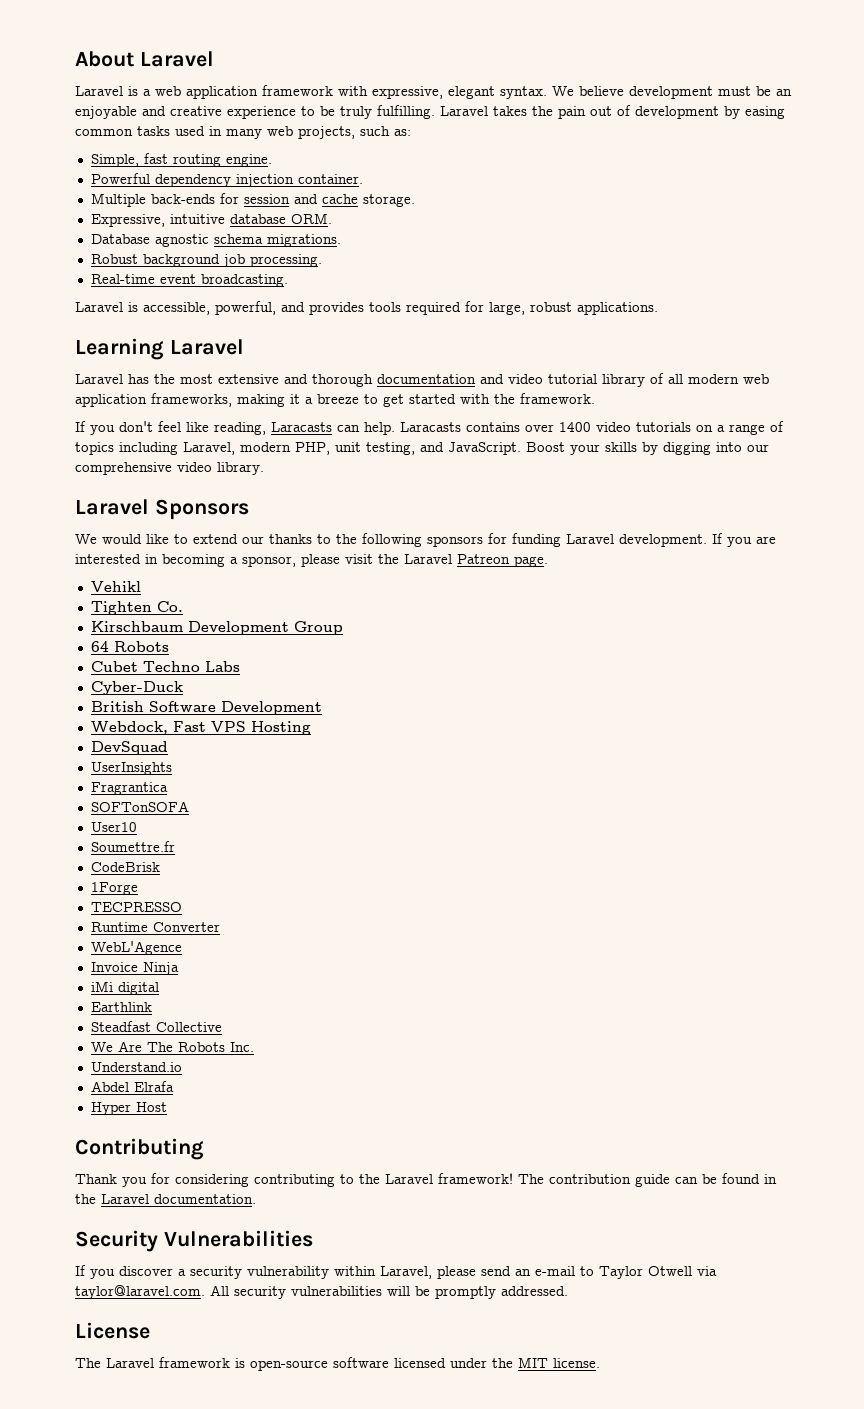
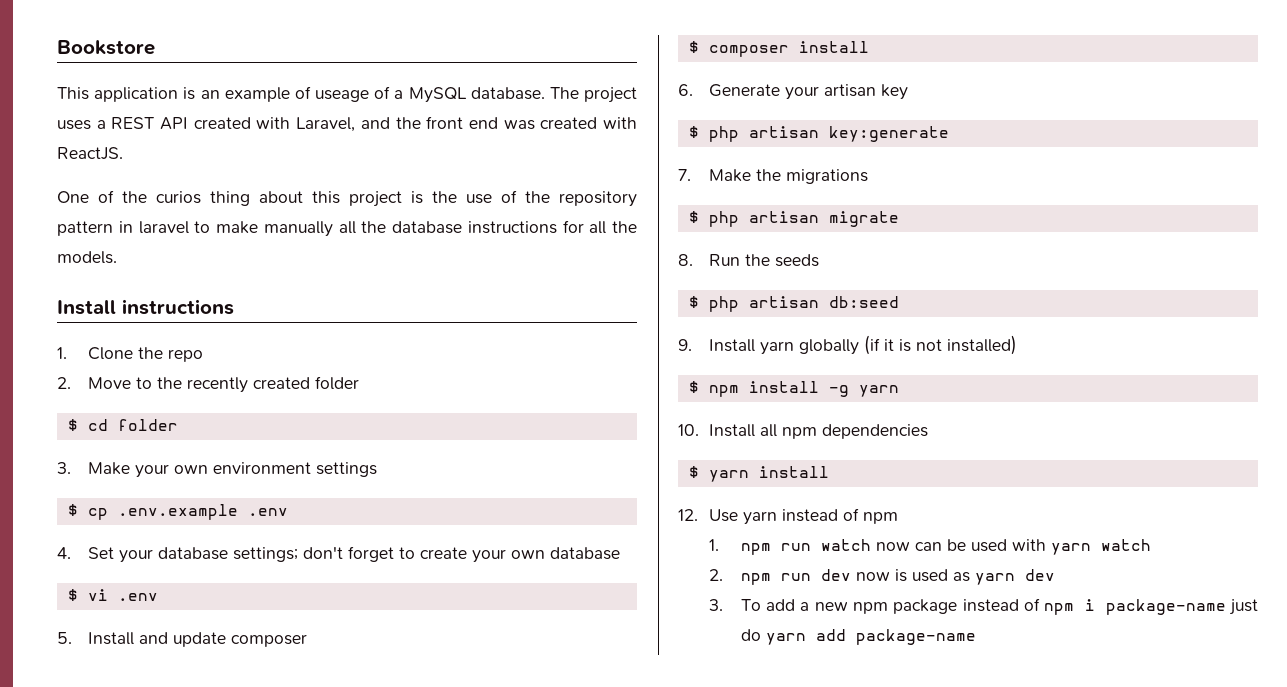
[75,51,214,67] [75,85,792,99] [75,105,785,119] [75,126,411,139] [90,153,272,167] [90,173,363,187] [90,193,415,207] [90,213,332,227] [90,234,341,247] [90,254,322,267] [90,274,288,287] [75,301,658,315] [75,338,244,360] [75,373,769,387] [75,393,595,407] [75,421,784,435] [75,442,769,455] [75,462,264,475] [75,499,249,520] [75,533,776,547] [75,554,548,567] [90,581,141,592] [90,601,183,615] [90,621,343,635] [90,641,169,652] [90,661,240,672] [90,681,183,695] [90,701,322,715] [90,721,311,735] [90,741,168,755] [90,762,172,775] [90,782,168,795] [90,801,189,812] [90,822,137,832] [90,841,175,852] [90,862,160,872] [90,882,138,895] [90,902,182,912] [90,922,220,932] [90,941,182,955] [90,962,179,975] [90,981,159,995] [90,1002,152,1012] [90,1021,222,1032] [90,1041,254,1052] [90,1062,182,1072] [90,1081,174,1092] [90,1102,167,1115] [75,1138,204,1160] [75,1173,777,1187] [75,1194,256,1204] [75,1230,313,1252] [75,1265,717,1279] [75,1285,568,1299] [75,1322,150,1339] [75,1357,600,1371] About Laravel // Laravel is a web application framework with expressive, elegant syntax. We believe development must be an enjoyable and creative experience to be truly fulfilling. Laravel takes the pain out of development by easing common tasks used in many web projects, such as: // Simple, fast routing engine. // Powerful dependency injection container. // Multiple back-ends for session and cache storage. // Expressive, intuitive database ORM. // Database agnostic schema migrations. // Robust background job processing. // Real-time event broadcasting. // Laravel is accessible, powerful, and provides tools required for large, robust applications. // Learning Laravel // Laravel has the most extensive and thorough documentation and video tutorial library of all modern web application frameworks, making it a breeze to get started with the framework. // If you don't feel like reading, Laracasts can help. Laracasts contains over 1400 video tutorials on a range of topics including Laravel, modern PHP, unit testing, and JavaScript. Boost your skills by digging into our comprehensive video library. // Laravel Sponsors // We would like to extend our thanks to the following sponsors for funding Laravel development. If you are interested in becoming a sponsor, please visit the Laravel Patreon page. // Vehikl // Tighten Co. // Kirschbaum Development Group // 64 Robots // Cubet Techno Labs // Cyber-Duck // British Software Development // Webdock, Fast VPS Hosting // DevSquad // UserInsights // Fragrantica // SOFTonSOFA // User10 // Soumettre.fr // CodeBrisk // 1Forge // TECPRESSO // Runtime Converter // WebL'Agence // Invoice Ninja // iMi digital // Earthlink // Steadfast Collective // We Are The Robots Inc. // Understand.io // Abdel Elrafa // Hyper Host // Contributing // Thank you for considering contributing to the Laravel framework! The contribution guide can be found in the Laravel documentation. // Security Vulnerabilities // If you discover a security vulnerability within Laravel, please send an e-mail to Taylor Otwell via taylor@laravel.com. All security vulnerabilities will be promptly addressed. // License // The Laravel framework is open-source software licensed under the MIT license. -> [57,40,155,55] [57,86,637,103] [57,116,637,132] [57,147,123,160] [57,190,637,207] [57,220,637,237] [57,251,117,264] [57,299,234,315] [57,347,204,362] [57,376,360,393] [67,419,178,431] [57,462,378,478] [67,504,288,520] [57,546,621,563] [67,589,158,601] [57,632,308,647] [688,41,869,57] [678,84,909,100] [688,126,949,142] [678,169,869,184] [688,211,899,227] [678,254,820,267] [688,296,899,312] [678,335,1018,355] [688,381,899,397] [678,424,929,439] [688,466,829,482] [678,508,899,525] [709,539,1151,555] [709,569,1055,585] [709,598,1258,615] [740,629,976,645] Bookstore // This application is an example of useage of a MySQL database. The project uses a REST API created with Laravel, and the front end was created with ReactJS. // One of the curios thing about this project is the use of the repository pattern in laravel to make manually all the database instructions for all the models. // Install instructions // 1. Clone the repo // 2. Move to the recently created folder // $ cd folder // 3. Make your own environment settings // $ cp .env.example .env // 4. Set your database settings; don't forget to create your own database // $ vi .env // 5. Install and update composer // $ composer install // 6. Generate your artisan key // $ php artisan key:generate // 7. Make the migrations // $ php artisan migrate // 8. Run the seeds // $ php artisan db:seed // 9. Install yarn globally (if it is not installed) // $ npm install -g yarn // 10. Install all npm dependencies // $ yarn install // 12. Use yarn instead of npm // 1. npm run watch now can be used with yarn watch // 2. npm run dev now is used as yarn dev // 3. To add a new npm package instead of npm i package-name just do yarn add package-name

